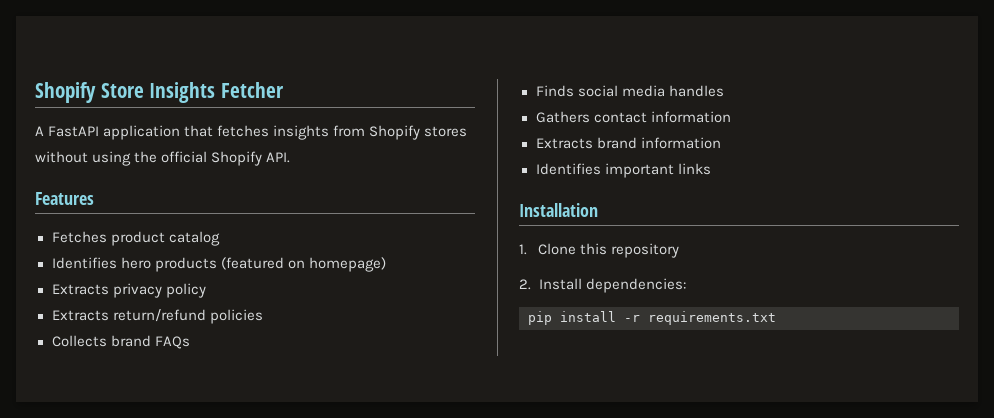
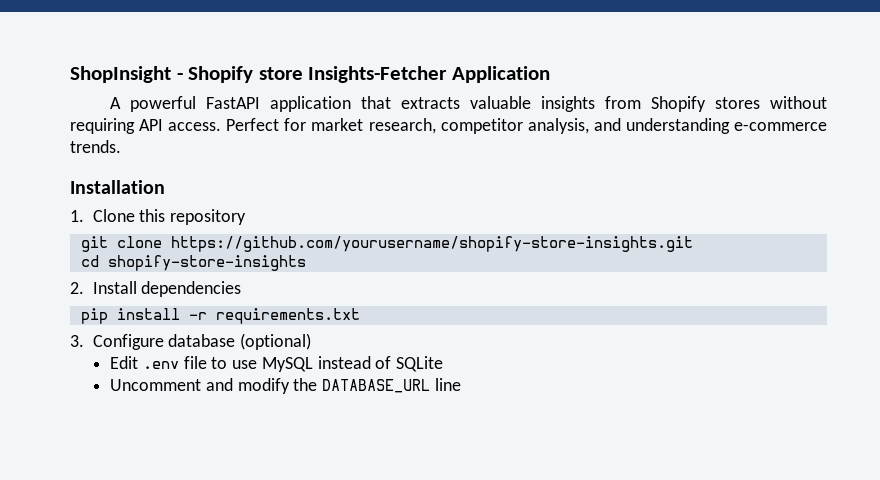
[35,82,285,103] Shopify Store Insights Fetcher -> [70,66,550,83] ShopInsight - Shopify store Insights-Fetcher Application
(44, 131) none -> [130,96,197,112] powerful
[217,125,270,137] fetches -> [401,96,532,109] extracts valuable
[92,151,291,166] [35,192,94,205] [51,231,220,246] [51,257,386,272] [51,283,206,298] [51,309,263,324] [51,335,190,349] [535,85,724,97] [535,111,731,123] [535,137,721,149] [535,163,711,178] using the official Shopify API. // Features // Fetches product catalog // Identifies hero products (featured on homepage) // Extracts privacy policy // Extracts return/refund policies // Collects brand FAQs // Finds social media handles // Gathers contact information // Extracts brand information // Identifies important links -> [70,118,828,134] [70,140,121,153] requiring API access. Perfect for market research, competitor analysis, and understanding e-commerce trends.
(680, 250) none -> [80,236,693,252] [80,255,306,271] // git clone https://github.com/yourusername/shopify-store-insights.git // cd shopify-store-insights
[585,278,686,293] dependencies: -> [141,281,242,297] dependencies
(776, 318) none -> [70,333,312,350] [110,356,443,372] [110,378,461,394] // 3. Configure database (optional) // Edit .env file to use MySQL instead of SQLite // Uncomment and modify the DATABASE_URL line

